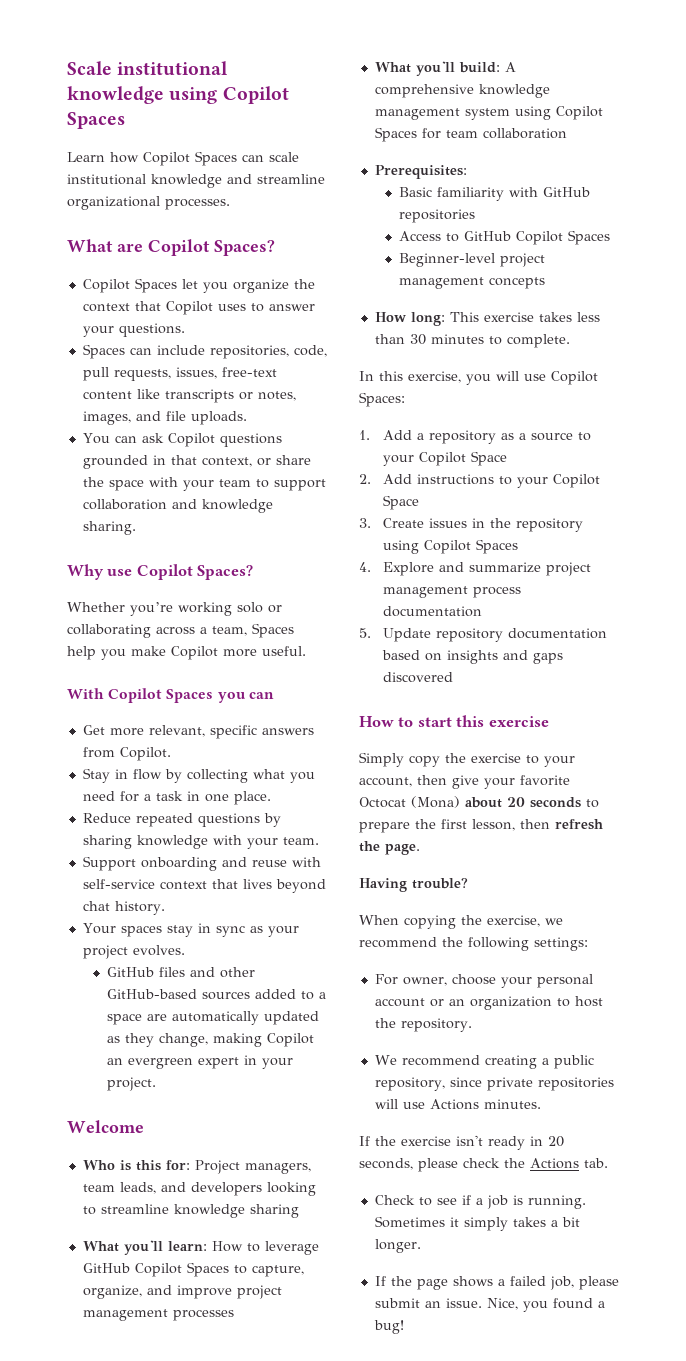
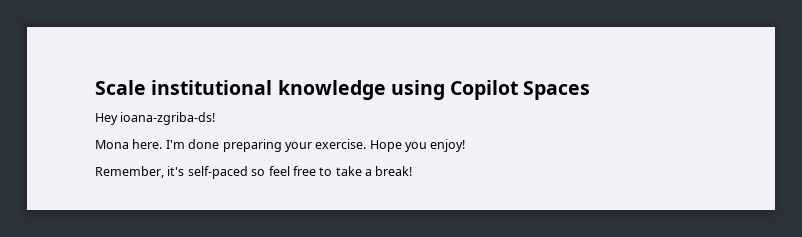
[67,151,299,166] [67,174,325,188] [67,196,230,210] [67,239,275,256] [82,278,315,293] [82,301,315,315] [82,323,185,337] [82,344,327,359] [82,367,277,381] [82,389,296,403] [82,411,247,425] [82,433,282,447] [82,455,311,469] [82,477,326,491] [82,499,273,513] [82,521,136,535] [67,564,254,580] [67,602,282,616] [67,623,294,638] [67,646,306,660] [67,688,274,703] [82,725,314,739] [82,747,171,761] [82,768,315,783] [82,791,271,805] [82,813,281,827] [82,835,319,849] [82,856,321,871] [82,879,326,893] [82,901,165,915] [82,923,299,937] [82,945,185,959] [107,967,256,978] [107,989,327,1000] [107,1011,320,1025] [107,1033,315,1047] [107,1055,294,1069] [107,1077,157,1091] [67,1120,144,1133] [82,1160,311,1174] [82,1182,316,1196] [82,1204,299,1218] [82,1240,319,1255] [82,1262,304,1277] [82,1285,282,1299] [82,1309,234,1321] [374,61,516,76] [374,84,550,98] [374,106,603,120] [374,127,567,142] [374,165,467,179] [399,187,591,201] [399,209,476,223] [399,230,611,245] [399,253,546,267] [399,277,546,289] [374,312,600,326] [374,334,570,348] [359,371,598,385] [359,392,405,407] [359,430,592,444] [383,451,508,466] [359,474,601,488] [383,495,420,510] [359,518,584,532] [383,539,519,554] [359,562,592,576] [383,586,522,598] [383,606,483,617] [359,628,608,642] [382,650,564,664] [383,672,454,683] [359,715,549,727] [359,752,575,767] [359,775,570,789] [359,796,599,808] [359,819,603,833] [359,841,420,855] [359,878,468,892] [359,915,563,929] [359,937,588,951] [374,974,593,988] [374,996,603,1010] [374,1018,472,1032] [374,1055,594,1069] [374,1077,614,1091] [374,1099,541,1110] [359,1135,564,1150] [359,1158,608,1172] [374,1195,586,1209] [374,1216,580,1231] [374,1239,421,1253] [374,1276,619,1290] [374,1298,605,1312] [373,1320,404,1334] Learn how Copilot Spaces can scale institutional knowledge and streamline organizational processes. // What are Copilot Spaces? // Copilot Spaces let you organize the context that Copilot uses to answer your questions. // Spaces can include repositories, code, pull requests, issues, free-text content like transcripts or notes, images, and file uploads. // You can ask Copilot questions grounded in that context, or share the space with your team to support collaboration and knowledge sharing. // Why use Copilot Spaces? // Whether you’re working solo or collaborating across a team, Spaces help you make Copilot more useful. // With Copilot Spaces you can // Get more relevant, specific answers from Copilot. // Stay in flow by collecting what you need for a task in one place. // Reduce repeated questions by sharing knowledge with your team. // Support onboarding and reuse with self-service context that lives beyond chat history. // Your spaces stay in sync as your project evolves. // GitHub files and other GitHub-based sources added to a space are automatically updated as they change, making Copilot an evergreen expert in your project. // Welcome // Who is this for: Project managers, team leads, and developers looking to streamline knowledge sharing // What you'll learn: How to leverage GitHub Copilot Spaces to capture, organize, and improve project management processes // What you'll build: A comprehensive knowledge management system using Copilot Spaces for team collaboration // Prerequisites: // Basic familiarity with GitHub repositories // Access to GitHub Copilot Spaces // Beginner-level project management concepts // How long: This exercise takes less than 30 minutes to complete. // In this exercise, you will use Copilot Spaces: // 1. Add a repository as a source to your Copilot Space // 2. Add instructions to your Copilot Space // 3. Create issues in the repository using Copilot Spaces // 4. Explore and summarize project management process documentation // 5. Update repository documentation based on insights and gaps discovered // How to start this exercise // Simply copy the exercise to your account, then give your favorite Octocat (Mona) about 20 seconds to prepare the first lesson, then refresh the page. // Having trouble? // When copying the exercise, we recommend the following settings: // For owner, choose your personal account or an organization to host the repository. // We recommend creating a public repository, since private repositories will use Actions minutes. // If the exercise isn't ready in 20 seconds, please check the Actions tab. // Check to see if a job is running. Sometimes it simply takes a bit longer. // If the page shows a failed job, please submit an issue. Nice, you found a bug! -> [95,112,216,125] [95,139,466,152] [95,166,413,179] Hey ioana-zgriba-ds! // Mona here. I'm done preparing your exercise. Hope you enjoy! // Remember, it's self-paced so feel free to take a break!

